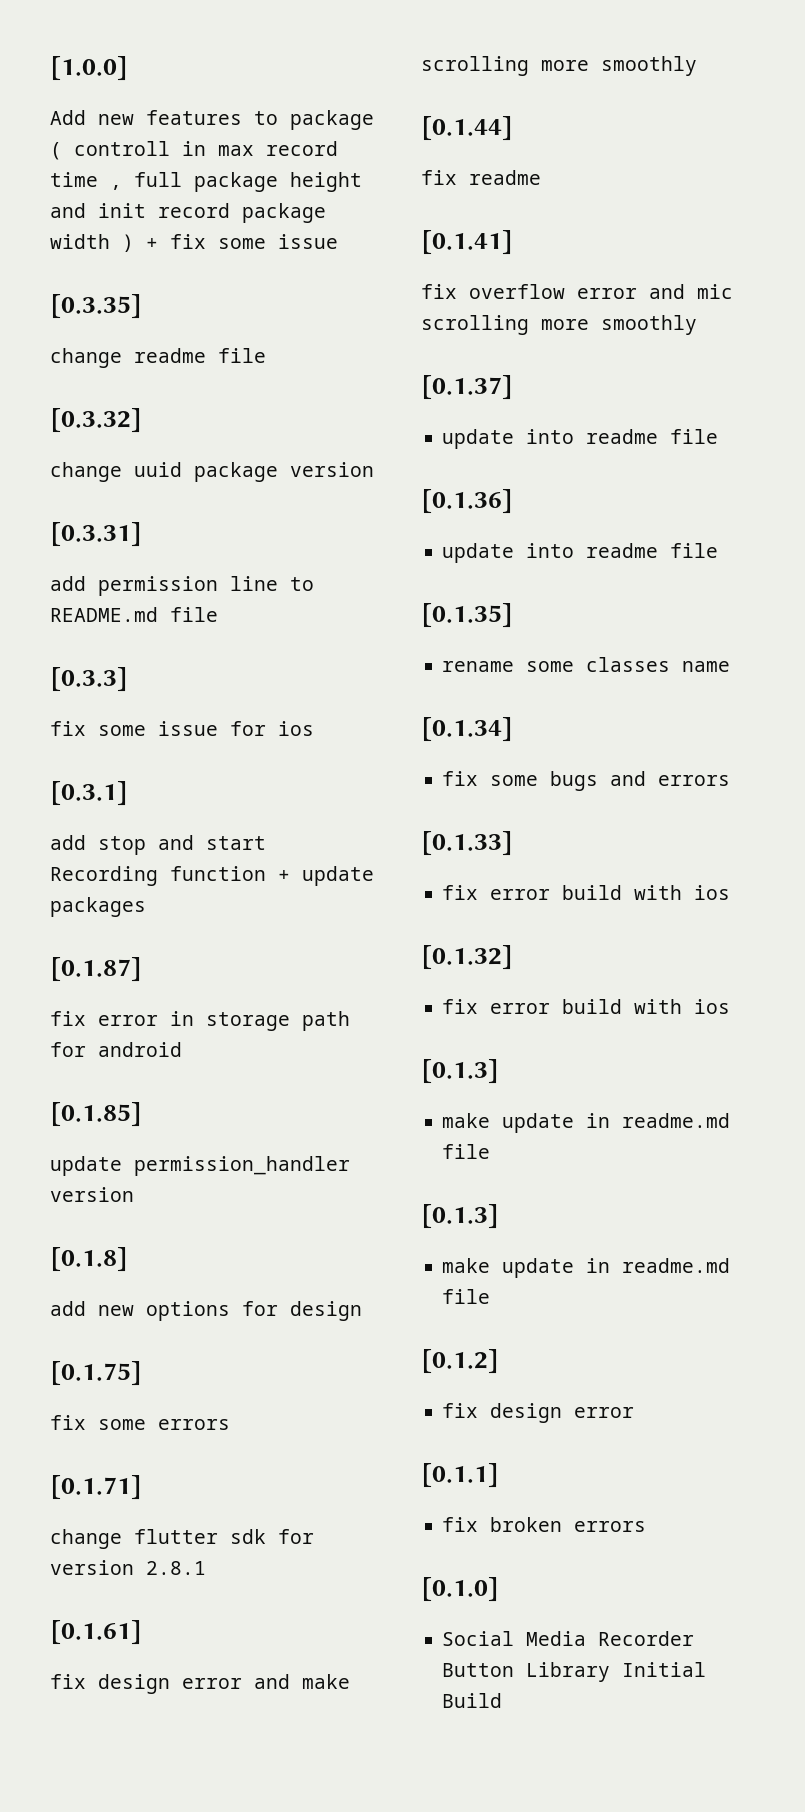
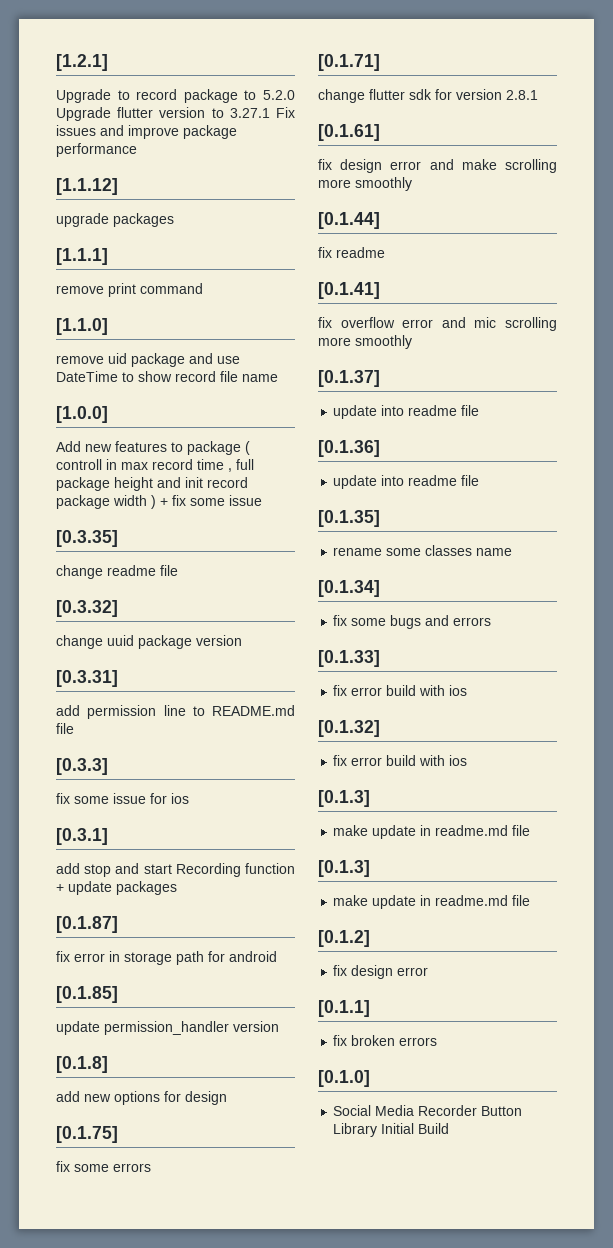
(50, 68) none -> [56,54,108,71] [56,89,295,103] [56,107,295,121] [56,125,237,139] [56,143,137,157] [56,178,118,195] [56,213,174,227] [56,248,108,265] [56,283,203,297] [56,318,108,335] [56,353,240,367] [56,371,278,382] [1.2.1] // Upgrade to record package to 5.2.0 Upgrade flutter version to 3.27.1 Fix issues and improve package performance // [1.1.12] // upgrade packages // [1.1.1] // remove print command // [1.1.0] // remove uid package and use DateTime to show record file name //

